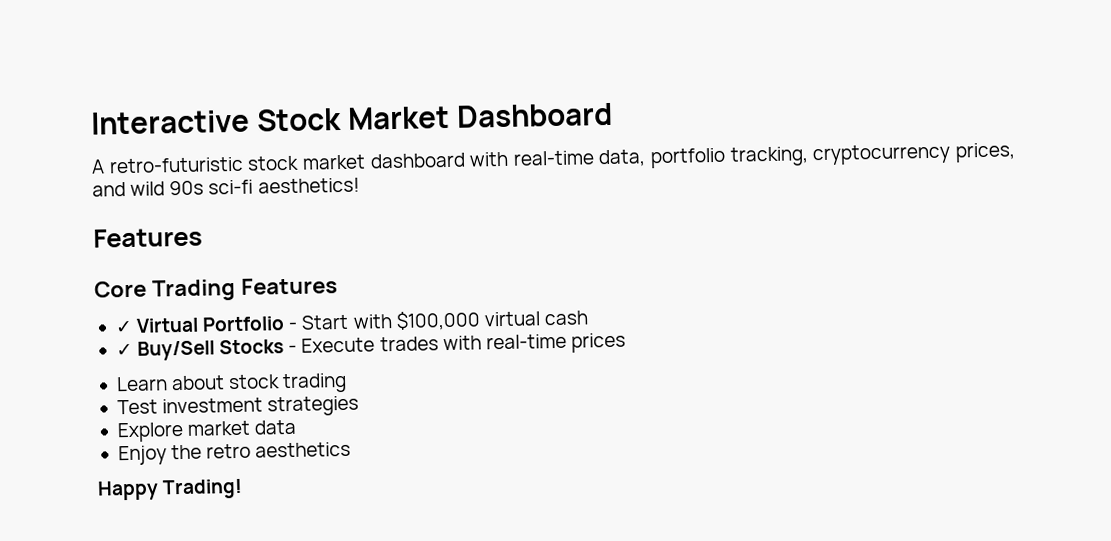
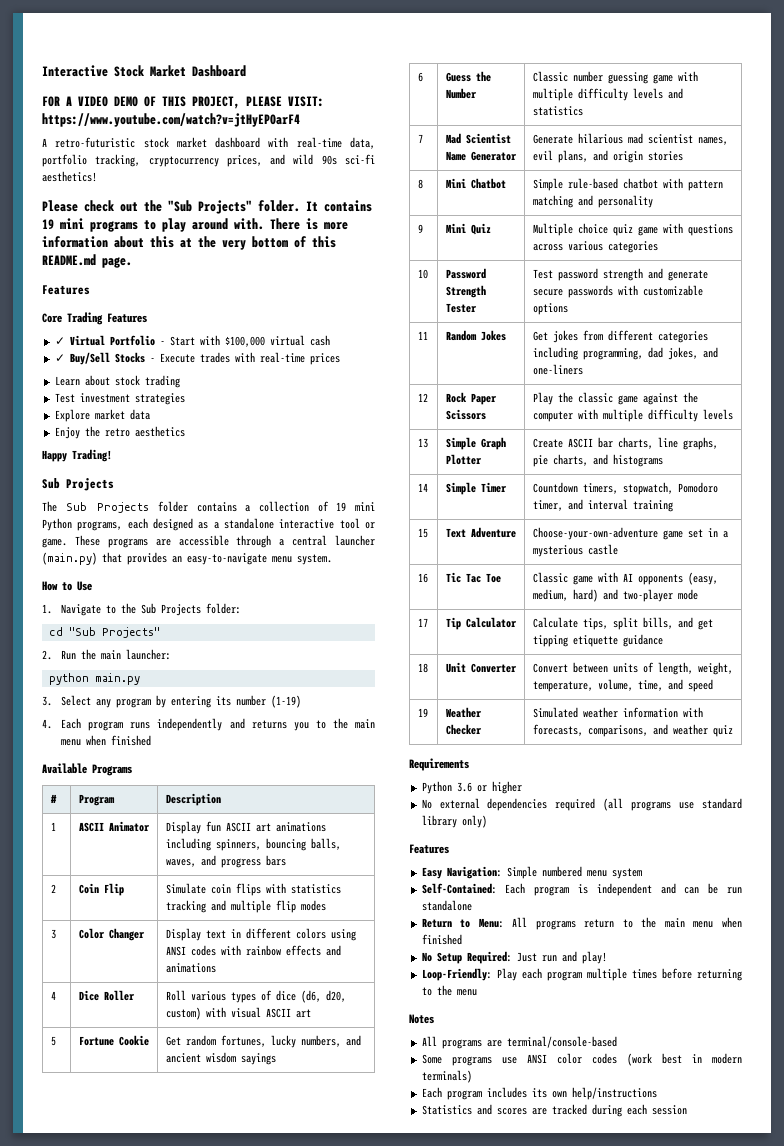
(613, 115) none -> [42,96,324,109] [42,113,300,127] // FOR A VIDEO DEMO OF THIS PROJECT, PLEASE VISIT: https://www.youtube.com/watch?v=jtHyEPOarF4
(360, 185) none -> [42,200,372,214] [42,218,348,232] [42,236,336,250] [42,254,132,268] // Please check out the "Sub Projects" folder. It contains 19 mini programs to play around with. There is more information about this at the very bottom of this README.md page.
(244, 489) none -> [42,478,114,491] [42,501,376,513] [42,518,375,531] [42,535,375,548] [42,552,332,565] [42,581,92,591] [42,603,242,616] [48,627,160,638] [42,649,172,660] [48,673,140,685] [42,695,302,708] [42,718,375,731] [61,735,152,746] [42,763,132,776] [49,794,57,803] [78,794,115,806] [165,793,221,806] [50,822,56,831] [78,821,150,832] [165,821,326,834] [165,838,341,851] [165,855,286,868] [50,884,56,893] [78,883,124,896] [165,883,341,896] [165,900,326,913] [50,929,56,939] [78,928,145,941] [165,928,356,941] [165,945,341,956] [165,963,216,973] [50,991,56,1000] [78,990,135,1001] [165,990,346,1003] [165,1007,311,1020] [50,1036,56,1046] [78,1035,149,1046] [165,1035,361,1048] [165,1052,276,1065] [417,72,423,82] [445,71,491,82] [445,88,477,99] [532,71,698,84] [532,88,683,101] [532,106,583,116] [417,134,423,143] [445,133,511,144] [445,151,517,161] [532,133,728,145] [532,150,683,163] [417,179,423,189] [445,178,506,189] [532,178,723,191] [532,195,653,208] [417,224,423,233] [445,223,491,235] [532,223,733,236] [532,241,658,253] [417,269,428,279] [445,268,486,279] [445,285,486,298] [445,303,477,313] [532,268,708,281] [532,285,703,298] [532,303,568,315] [417,331,428,340] [445,330,506,341] [532,330,708,343] [532,347,718,360] [532,364,583,375] [417,393,428,402] [445,392,497,405] [445,409,486,420] [532,392,698,405] [532,409,733,422] [417,438,428,448] [445,437,506,450] [445,454,482,465] [532,437,718,450] [532,454,663,467] [417,483,428,492] [445,482,507,495] [532,482,718,495] [532,499,673,512] [417,528,428,538] [445,527,516,538] [532,527,728,540] [532,544,618,557] [417,573,428,583] [445,572,501,583] [532,572,718,585] [532,589,698,602] [417,618,428,627] [445,617,517,630] [532,617,713,630] [532,634,663,647] [417,663,428,673] [445,662,517,673] [532,662,733,675] [532,679,713,692] [417,708,428,717] [445,707,482,718] [445,724,482,735] [532,707,703,718] [532,724,733,737] [409,758,469,771] [421,781,522,794] [421,798,742,811] [421,815,487,828] [409,844,449,854] [421,866,642,879] [421,883,742,896] [421,900,472,911] [421,917,742,930] [421,934,462,945] [421,951,607,964] [421,968,742,981] [421,985,477,996] [409,1014,434,1024] [421,1036,617,1049] [421,1053,742,1066] [421,1070,472,1083] [421,1087,657,1100] [421,1104,687,1117] // Sub Projects // The Sub Projects folder contains a collection of 19 mini Python programs, each designed as a standalone interactive tool or game. These programs are accessible through a central launcher (main.py) that provides an easy-to-navigate menu system. // How to Use // 1. Navigate to the Sub Projects folder: // cd "Sub Projects" // 2. Run the main launcher: // python main.py // 3. Select any program by entering its number (1-19) // 4. Each program runs independently and returns you to the main menu when finished // Available Programs // # | Program | Description // 1 | ASCII Animator | Display fun ASCII art animations including spinners, bouncing balls, waves, and progress bars // 2 | Coin Flip | Simulate coin flips with statistics tracking and multiple flip modes // 3 | Color Changer | Display text in different colors using ANSI codes with rainbow effects and animations // 4 | Dice Roller | Roll various types of dice (d6, d20, custom) with visual ASCII art // 5 | Fortune Cookie | Get random fortunes, lucky numbers, and ancient wisdom sayings // 6 | Guess the Number | Classic number guessing game with multiple difficulty levels and statistics // 7 | Mad Scientist Name Generator | Generate hilarious mad scientist names, evil plans, and origin stories // 8 | Mini Chatbot | Simple rule-based chatbot with pattern matching and personality // 9 | Mini Quiz | Multiple choice quiz game with questions across various categories // 10 | Password Strength Tester | Test password strength and generate secure passwords with customizable options // 11 | Random Jokes | Get jokes from different categories including programming, dad jokes, and one-liners // 12 | Rock Paper Scissors | Play the classic game against the computer with multiple difficulty levels // 13 | Simple Graph Plotter | Create ASCII bar charts, line graphs, pie charts, and histograms // 14 | Simple Timer | Countdown timers, stopwatch, Pomodoro timer, and interval training // 15 | Text Adventure | Choose-your-own-adventure game set in a mysterious castle // 16 | Tic Tac Toe | Classic game with AI opponents (easy, medium, hard) and two-player mode // 17 | Tip Calculator | Calculate tips, split bills, and get tipping etiquette guidance // 18 | Unit Converter | Convert between units of length, weight, temperature, volume, time, and speed // 19 | Weather Checker | Simulated weather information with forecasts, comparisons, and weather quiz // Requirements // Python 3.6 or higher // No external dependencies required (all programs use standard library only) // Features // Easy Navigation: Simple numbered menu system // Self-Contained: Each program is independent and can be run standalone // Return to Menu: All programs return to the main menu when finished // No Setup Required: Just run and play! // Loop-Friendly: Play each program multiple times before returning to the menu // Notes // All programs are terminal/console-based // Some programs use ANSI color codes (work best in modern terminals) // Each program includes its own help/instructions // Statistics and scores are tracked during each session

